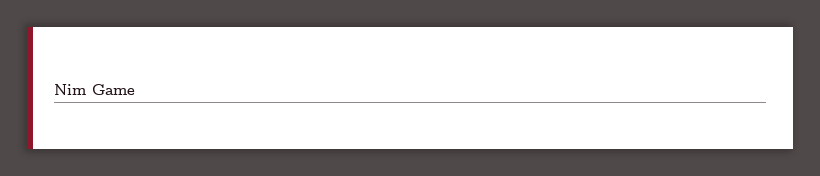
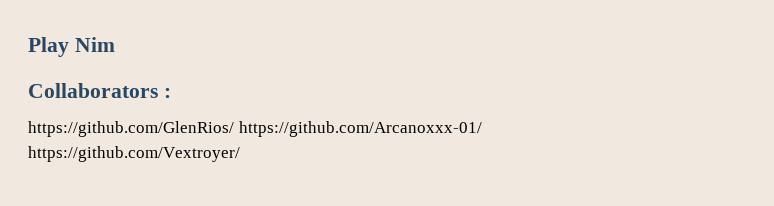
(54, 89) none -> [28,37,69,57] Play
[92,84,135,95] Game -> [28,83,171,98] [28,121,482,137] [28,146,240,162] // Collaborators : // https://github.com/GlenRios/ https://github.com/Arcanoxxx-01/ https://github.com/Vextroyer/

